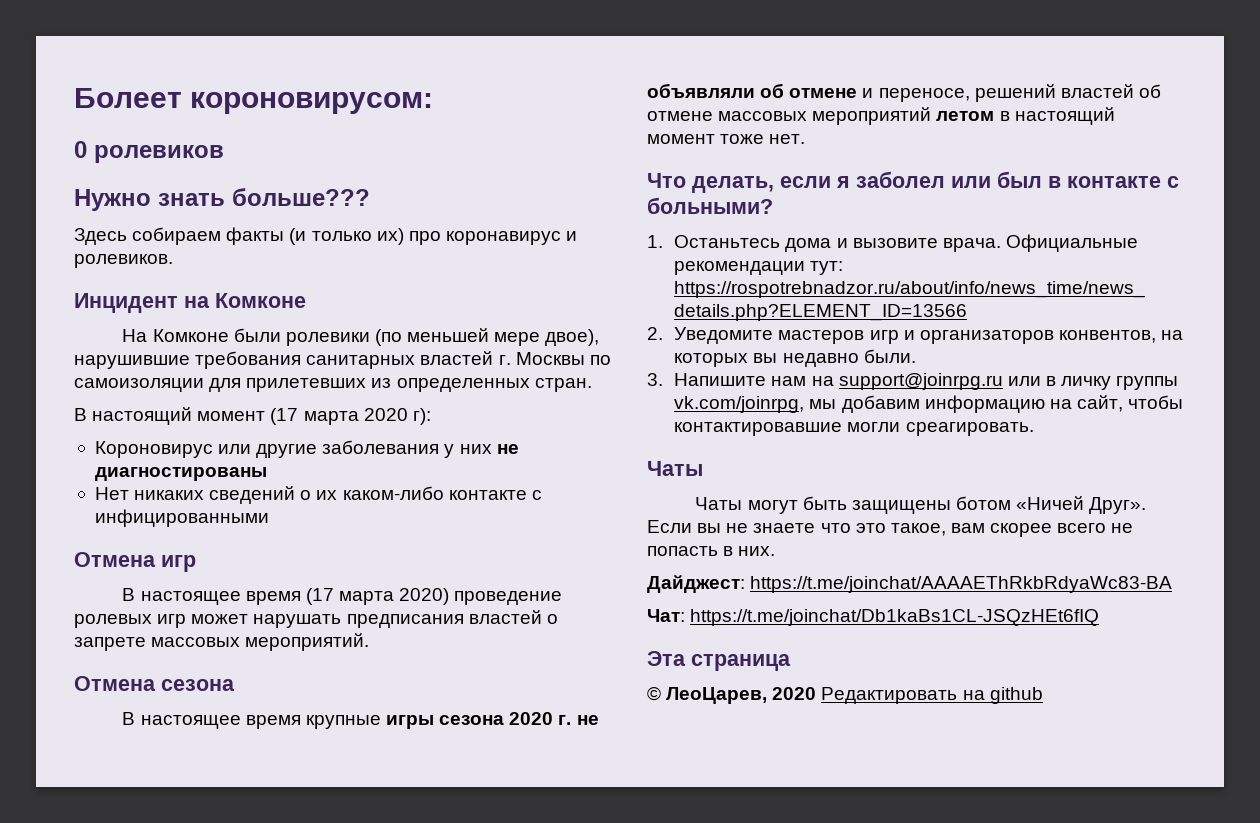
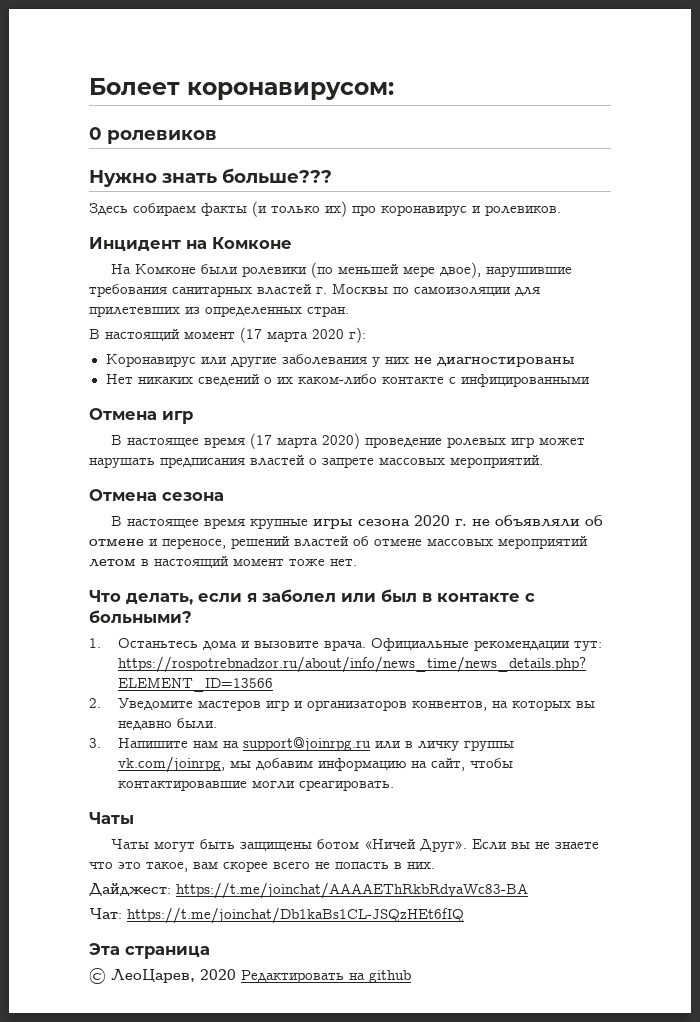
[190,92,434,114] короновирусом: -> [187,82,394,100] коронавирусом:
[94,441,213,458] Короновирус -> [105,354,196,367] Коронавирус

